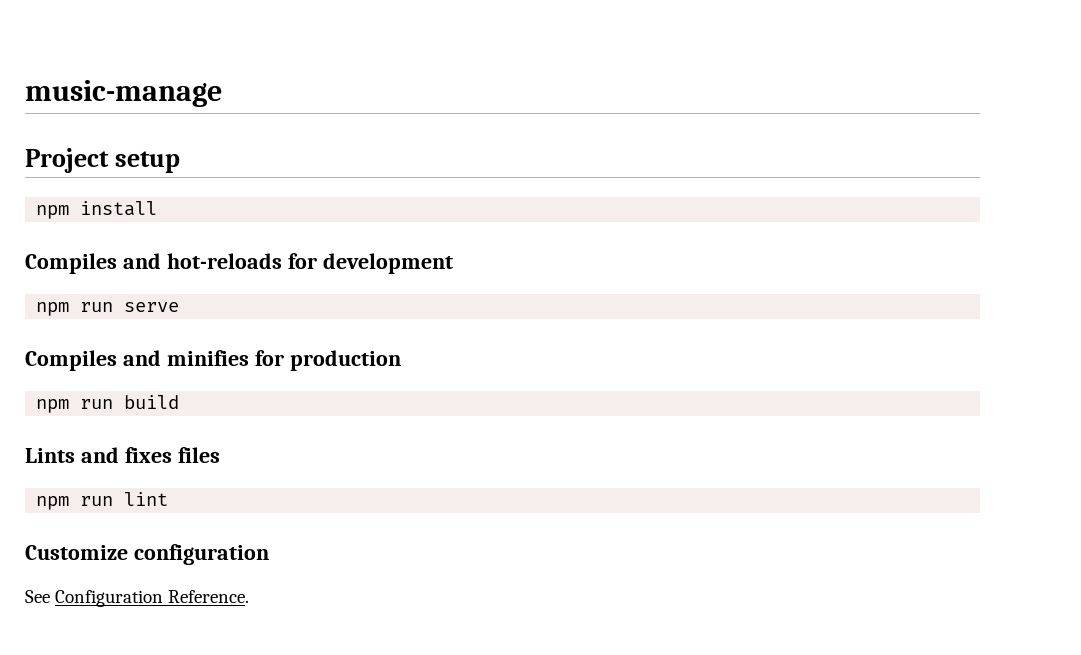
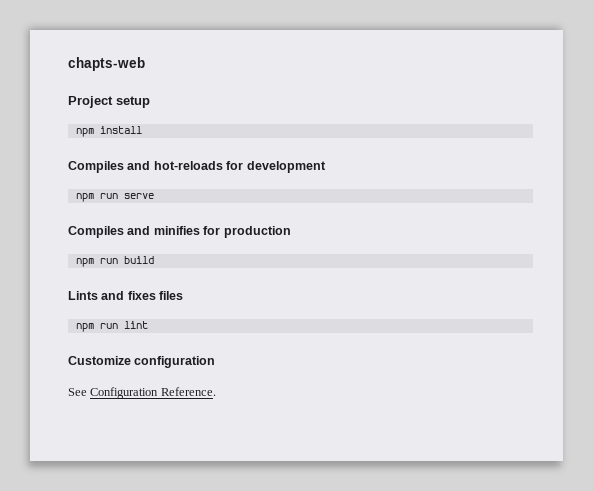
[25,80,222,107] music-manage -> [68,57,145,71] chapts-web

